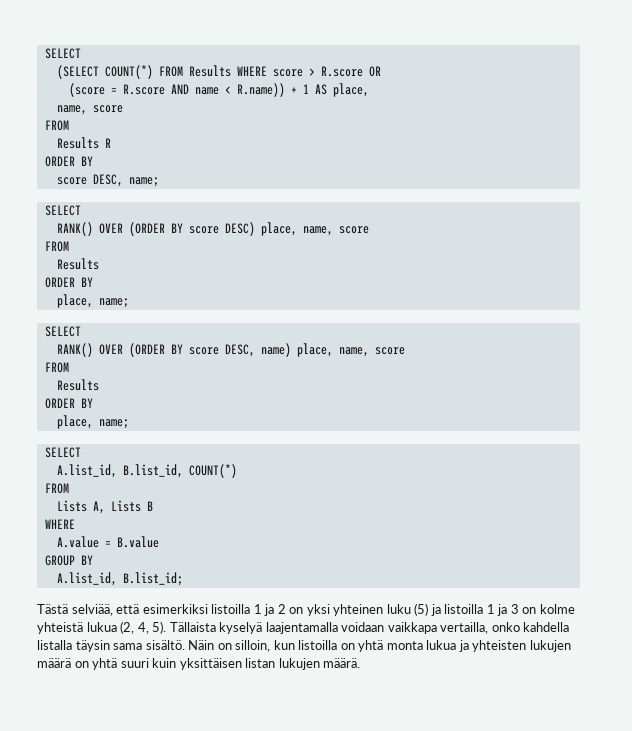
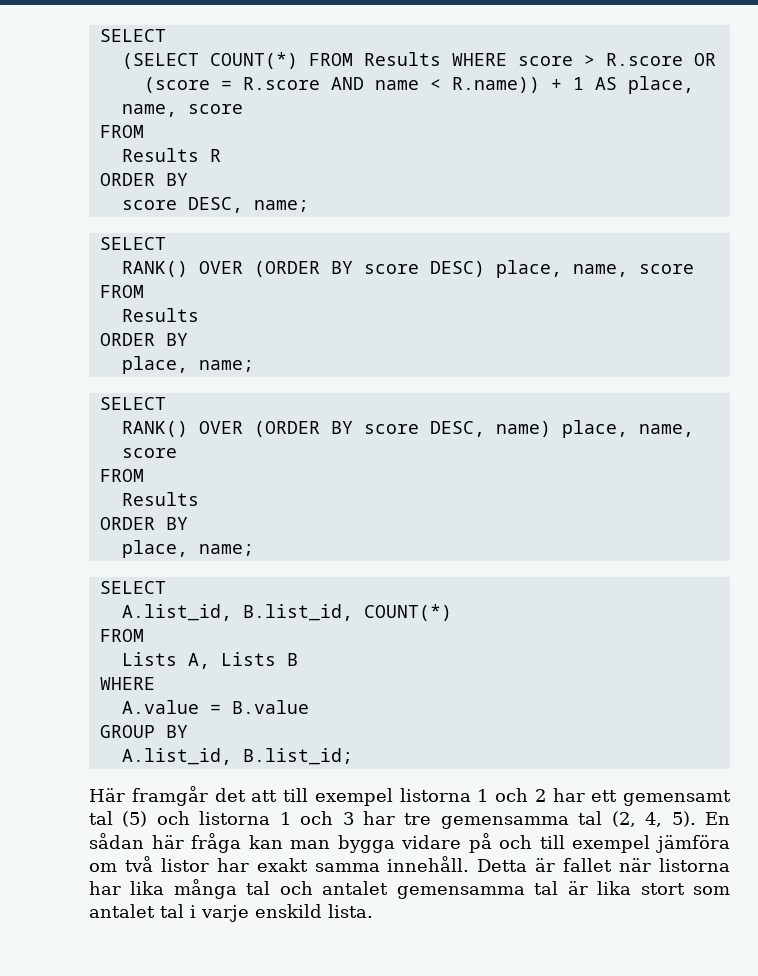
[37,603,575,616] [37,621,570,634] [37,640,571,652] [37,658,361,670] Tästä selviää, että esimerkiksi listoilla 1 ja 2 on yksi yhteinen luku (5) ja listoilla 1 ja 3 on kolme yhteistä lukua (2, 4, 5). Tällaista kyselyä laajentamalla voidaan vaikkapa vertailla, onko kahdella listalla täysin sama sisältö. Näin on silloin, kun listoilla on yhtä monta lukua ja yhteisten lukujen määrä on yhtä suuri kuin yksittäisen listan lukujen määrä. -> [89,786,731,806] [89,811,731,829] [89,833,730,853] [89,856,730,872] [89,879,730,899] [89,904,373,922] Här framgår det att till exempel listorna 1 och 2 har ett gemensamt tal (5) och listorna 1 och 3 har tre gemensamma tal (2, 4, 5). En sådan här fråga kan man bygga vidare på och till exempel jämföra om två listor har exakt samma innehåll. Detta är fallet när listorna har lika många tal och antalet gemensamma tal är lika stort som antalet tal i varje enskild lista.

